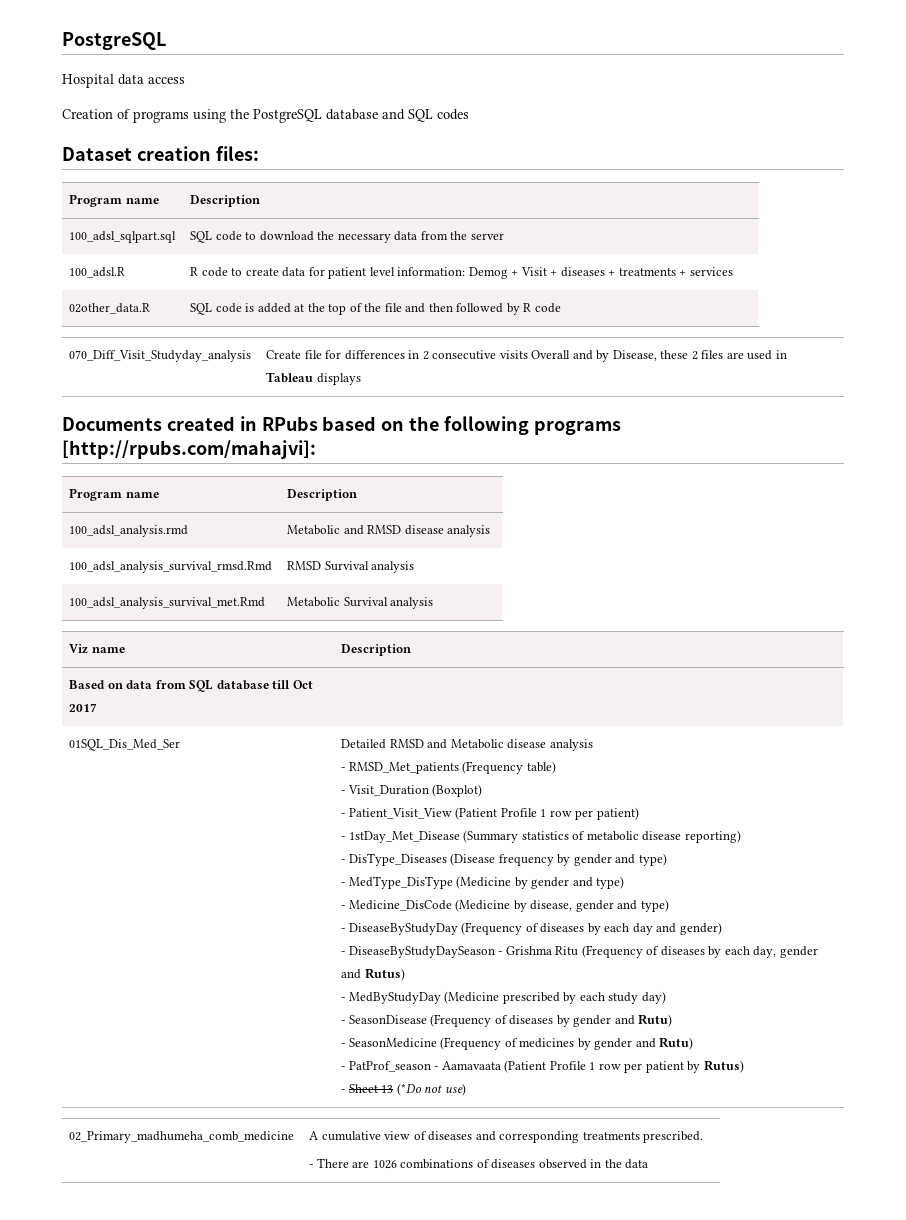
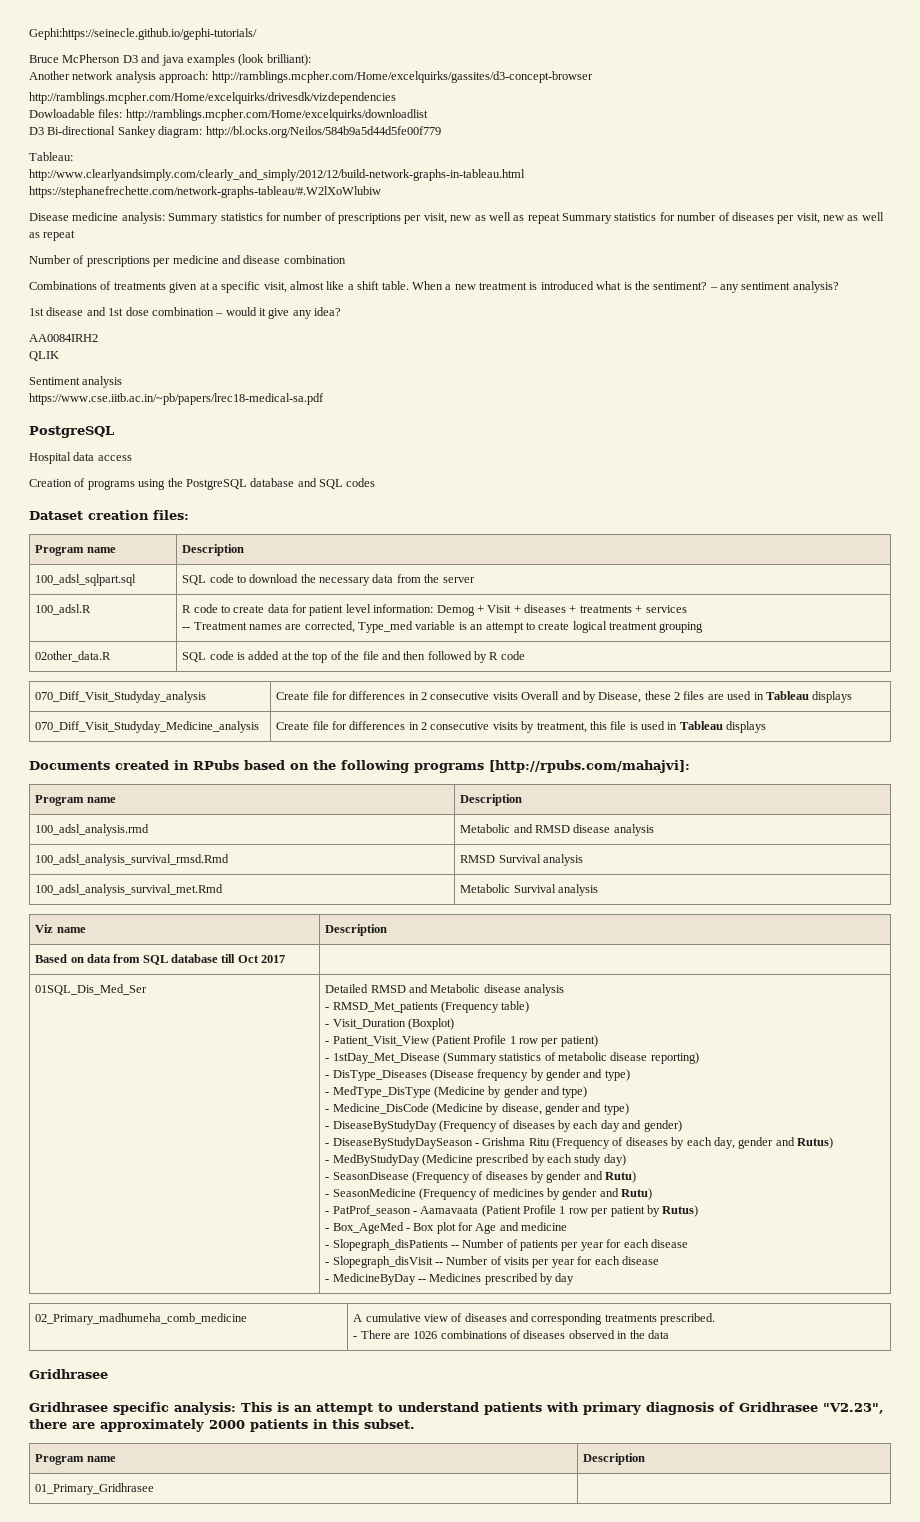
(62, 41) none -> [29,28,257,40] [29,54,311,66] [29,71,593,83] [29,92,396,104] [29,109,428,121] [29,126,441,138] [29,152,73,161] [29,169,525,181] [29,186,381,198] [29,212,884,224] [29,230,76,241] [29,255,346,267] [29,281,839,293] [29,307,342,319] [29,334,98,342] [29,351,59,361] [29,376,123,388] [29,393,324,405] Gephi:https://seinecle.github.io/gephi-tutorials/ // Bruce McPherson D3 and java examples (look brilliant): // Another network analysis approach: http://ramblings.mcpher.com/Home/excelquirks/gassites/d3-concept-browser // http://ramblings.mcpher.com/Home/excelquirks/drivesdk/vizdependencies // Dowloadable files: http://ramblings.mcpher.com/Home/excelquirks/downloadlist // D3 Bi-directional Sankey diagram: http://bl.ocks.org/Neilos/584b9a5d44d5fe00f779 // Tableau: // http://www.clearlyandsimply.com/clearly_and_simply/2012/12/build-network-graphs-in-tableau.html // https://stephanefrechette.com/network-graphs-tableau/#.W2lXoWlubiw // Disease medicine analysis: Summary statistics for number of prescriptions per visit, new as well as repeat Summary statistics for number of diseases per visit, new as well as repeat // Number of prescriptions per medicine and disease combination // Combinations of treatments given at a specific visit, almost like a shift table. When a new treatment is introduced what is the sentiment? – any sentiment analysis? // 1st disease and 1st dose combination – would it give any idea? // AA0084IRH2 // QLIK // Sentiment analysis // https://www.cse.iitb.ac.in/~pb/papers/lrec18-medical-sa.pdf //
(733, 271) none -> [182,621,704,633] // -- Treatment names are corrected, Type_med variable is an attempt to create logical treatment grouping
(361, 379) none -> [35,721,260,733] [276,721,767,733] // 070_Diff_Visit_Studyday_Medicine_analysis | Create file for differences in 2 consecutive visits by treatment, this file is used in Tableau displays
[348,1083,466,1096] Sheet 13 (*Do not use) -> [332,1222,568,1234] [325,1239,688,1251] [325,1256,659,1268] [325,1273,575,1285] Box_AgeMed - Box plot for Age and medicine // - Slopegraph_disPatients -- Number of patients per year for each disease // - Slopegraph_disVisit -- Number of visits per year for each disease // - MedicineByDay -- Medicines prescribed by day
(649, 1164) none -> [29,1369,108,1379] [29,1402,884,1415] [29,1419,415,1432] [35,1454,116,1465] [583,1453,646,1465] [35,1483,155,1495] // Gridhrasee // Gridhrasee specific analysis: This is an attempt to understand patients with primary diagnosis of Gridhrasee "V2.23", there are approximately 2000 patients in this subset. // Program name | Description // 01_Primary_Gridhrasee |

